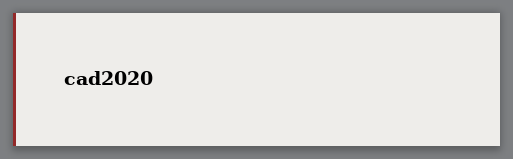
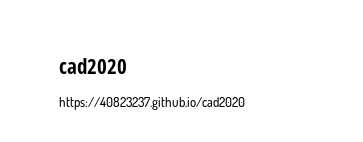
(153, 78) none -> [59,97,245,110] // https://40823237.github.io/cad2020

